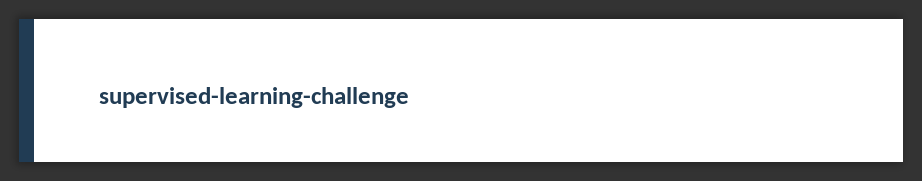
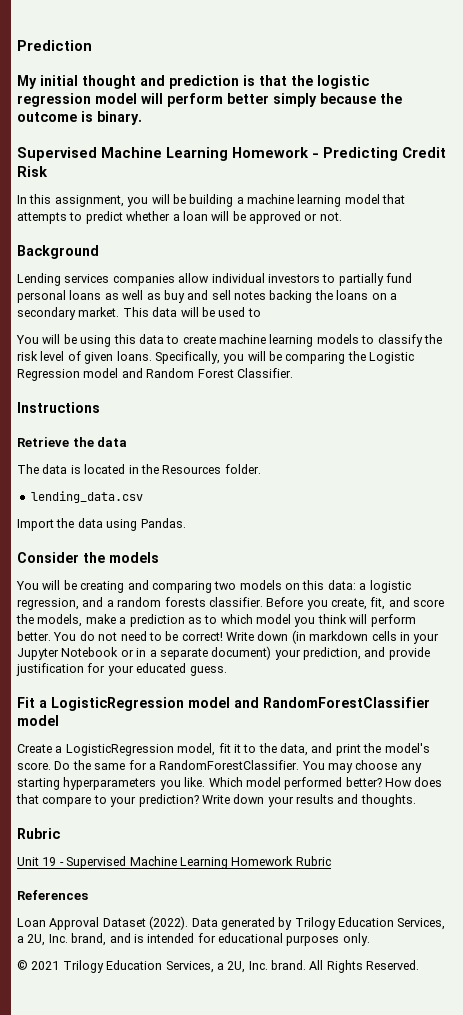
[99,87,409,108] supervised-learning-challenge -> [17,40,92,51] [17,75,369,89] [17,93,402,107] [17,111,142,125] [17,147,446,161] [17,166,48,177] [17,194,406,207] [17,211,342,224] [17,245,99,259] [17,273,412,286] [17,290,397,303] [17,307,261,320] [16,334,442,347] [17,351,415,364] [17,368,293,381] [17,402,100,413] [17,437,128,447] [17,464,261,474] [30,491,143,503] [17,518,186,531] [17,552,159,563] [16,580,411,593] [17,597,445,610] [16,614,416,627] [17,630,440,644] [17,646,430,660] [16,663,227,676] [17,697,430,711] [17,715,59,726] [17,743,430,756] [17,760,422,773] [17,777,443,790] [16,794,416,807] [17,828,60,839] [17,856,331,869] [17,890,88,900] [17,916,446,930] [17,933,370,946] [17,960,420,973] Prediction // My initial thought and prediction is that the logistic regression model will perform better simply because the outcome is binary. // Supervised Machine Learning Homework - Predicting Credit Risk // In this assignment, you will be building a machine learning model that attempts to predict whether a loan will be approved or not. // Background // Lending services companies allow individual investors to partially fund personal loans as well as buy and sell notes backing the loans on a secondary market. This data will be used to // You will be using this data to create machine learning models to classify the risk level of given loans. Specifically, you will be comparing the Logistic Regression model and Random Forest Classifier. // Instructions // Retrieve the data // The data is located in the Resources folder. // lending_data.csv // Import the data using Pandas. // Consider the models // You will be creating and comparing two models on this data: a logistic regression, and a random forests classifier. Before you create, fit, and score the models, make a prediction as to which model you think will perform better. You do not need to be correct! Write down (in markdown cells in your Jupyter Notebook or in a separate document) your prediction, and provide justification for your educated guess. // Fit a LogisticRegression model and RandomForestClassifier model // Create a LogisticRegression model, fit it to the data, and print the model's score. Do the same for a RandomForestClassifier. You may choose any starting hyperparameters you like. Which model performed better? How does that compare to your prediction? Write down your results and thoughts. // Rubric // Unit 19 - Supervised Machine Learning Homework Rubric // References // Loan Approval Dataset (2022). Data generated by Trilogy Education Services, a 2U, Inc. brand, and is intended for educational purposes only. // © 2021 Trilogy Education Services, a 2U, Inc. brand. All Rights Reserved.

